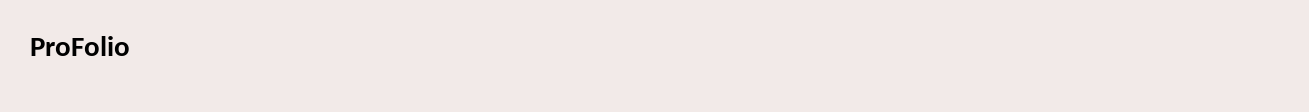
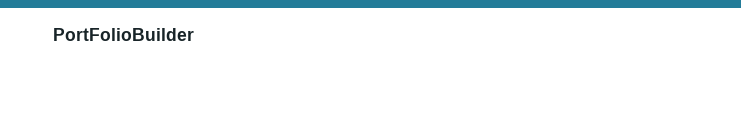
[30,36,130,56] ProFolio -> [53,28,194,41] PortFolioBuilder

